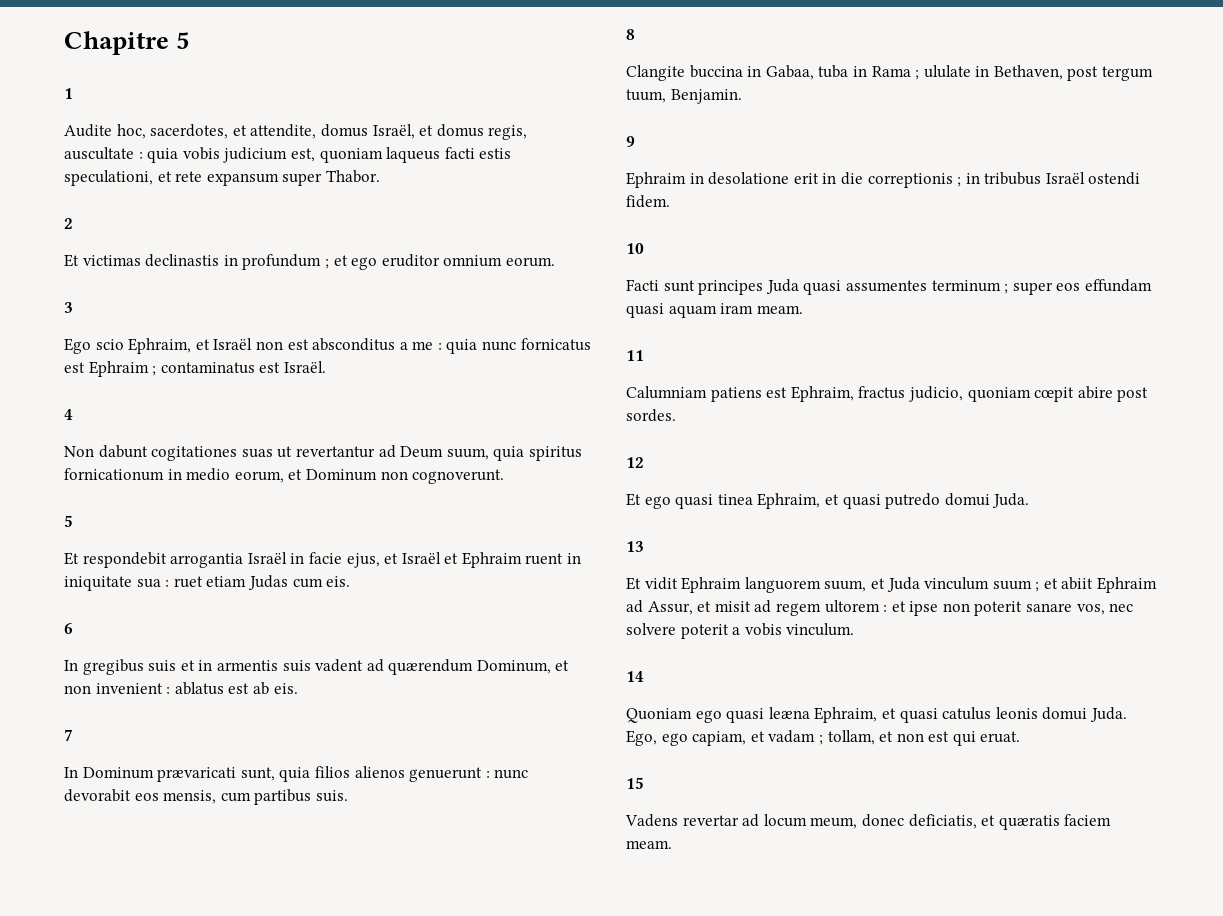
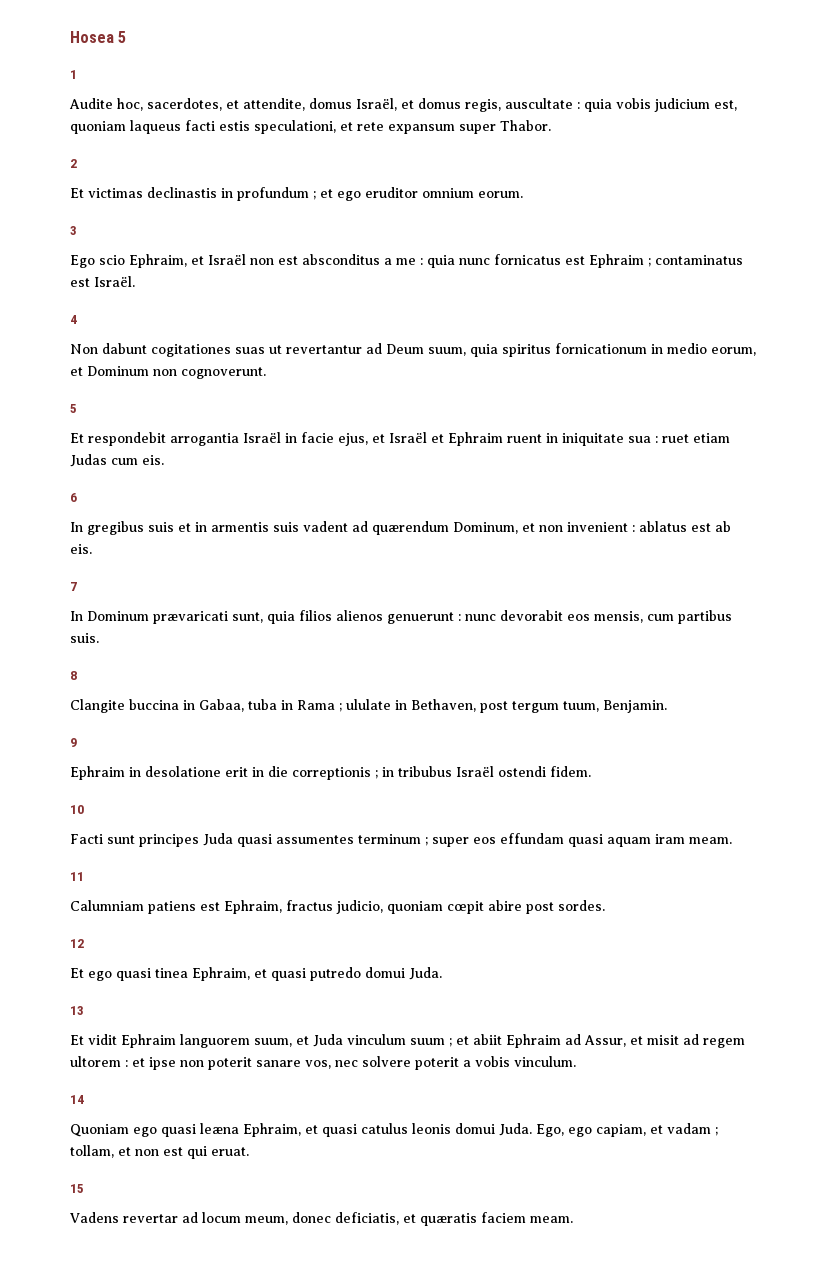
[64,31,169,55] Chapitre -> [70,31,114,43] Hosea

